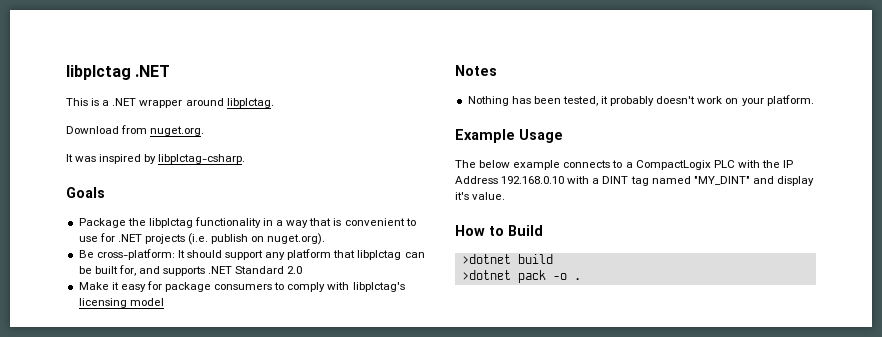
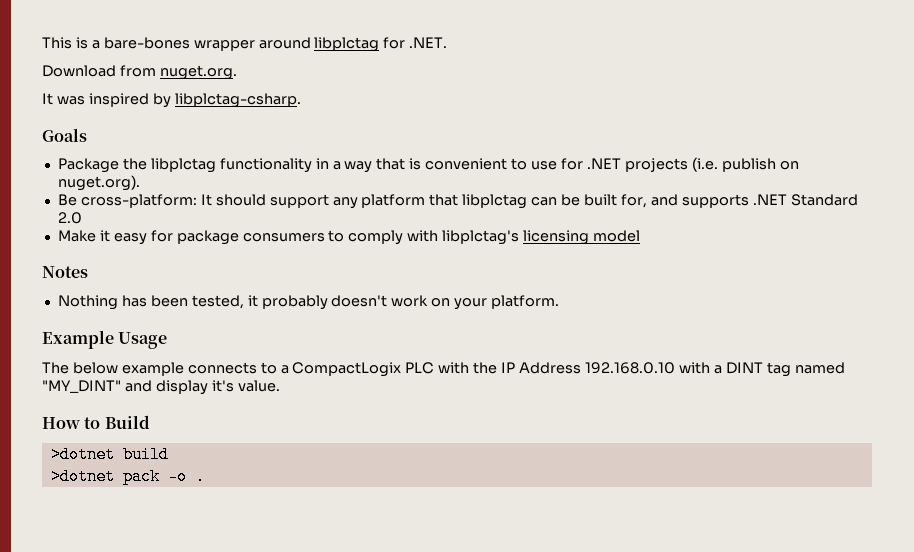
[66,65,171,80] libplctag .NET // -> (42, 43) none
[112,98,137,106] .NET -> [103,37,190,49] bare-bones
[226,98,274,108] libplctag. -> [314,37,448,52] libplctag for .NET.

